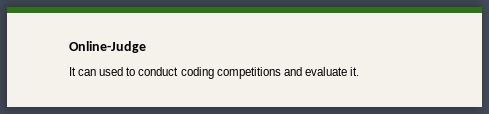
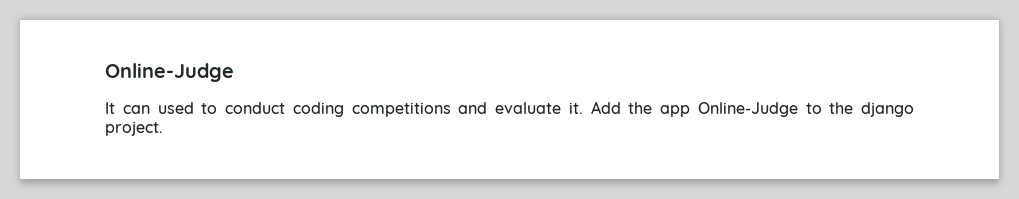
(359, 71) none -> [590,101,914,117] [105,121,163,136] Add the app Online-Judge to the django project.

